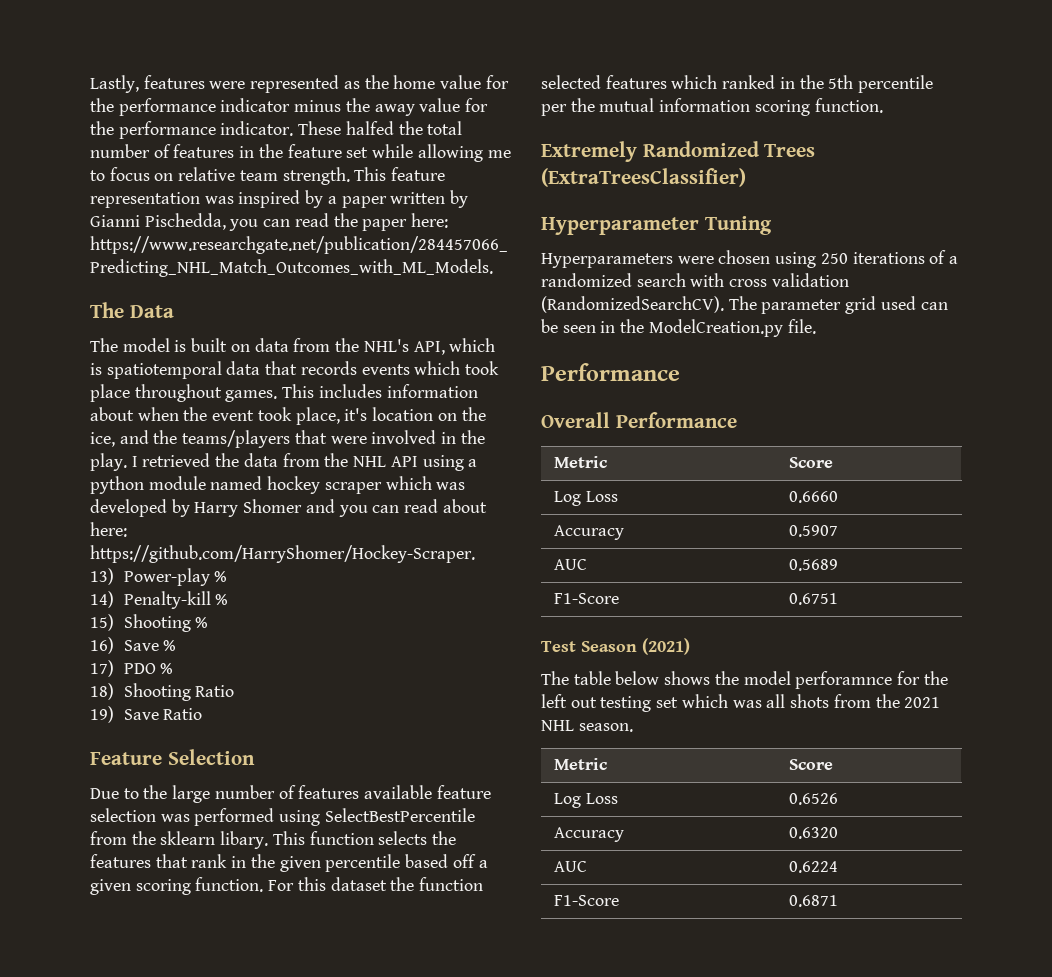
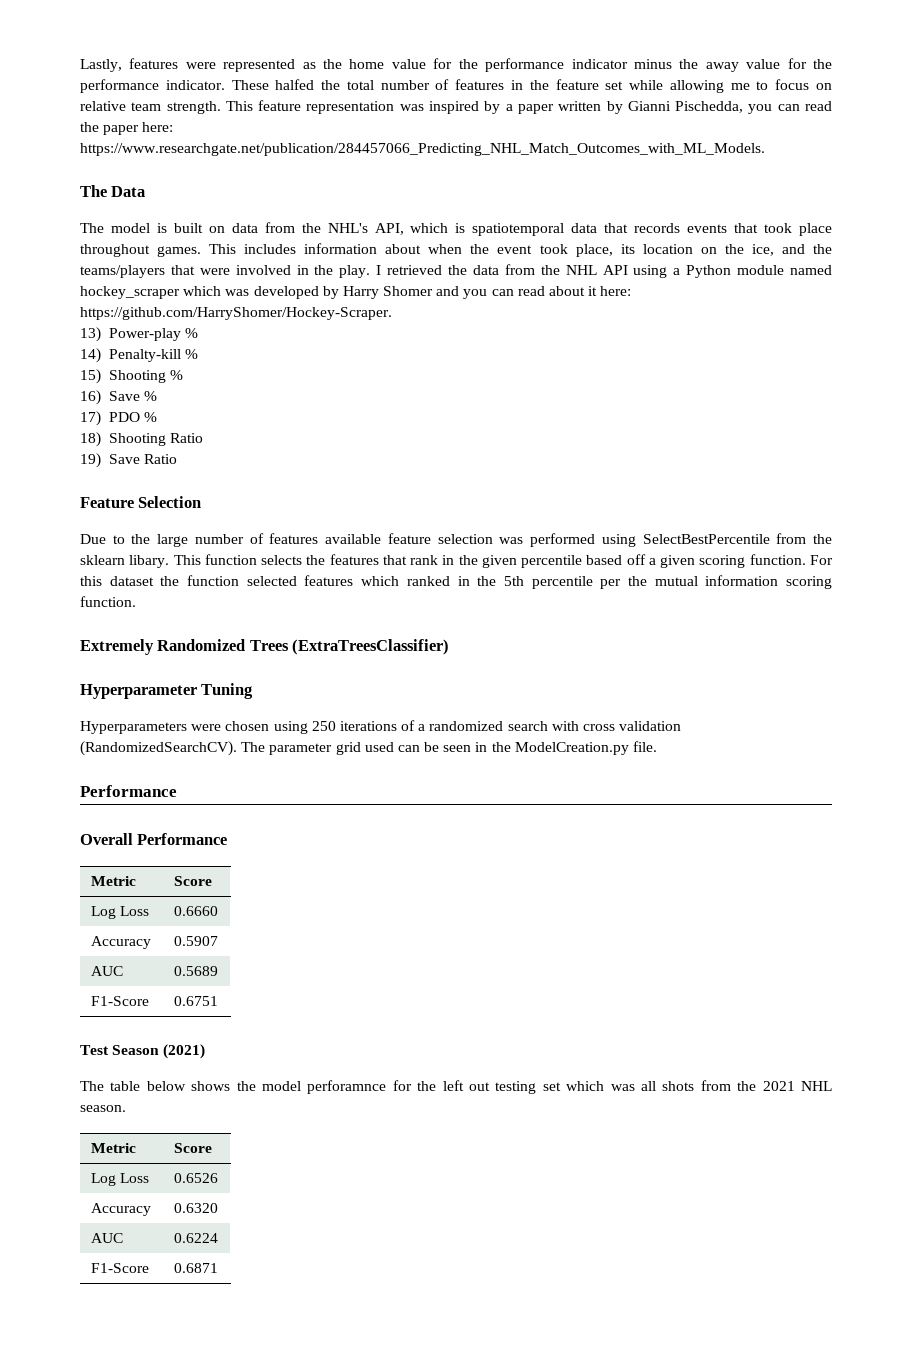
[414,361,461,375] which -> [734,223,759,233] that
[344,408,368,421] it's -> [620,244,635,254] its
[90,476,144,494] python -> [686,265,732,278] Python
[267,476,382,494] hockey scraper -> [80,286,180,299] hockey_scraper
(487, 506) none -> [588,286,598,296] it

